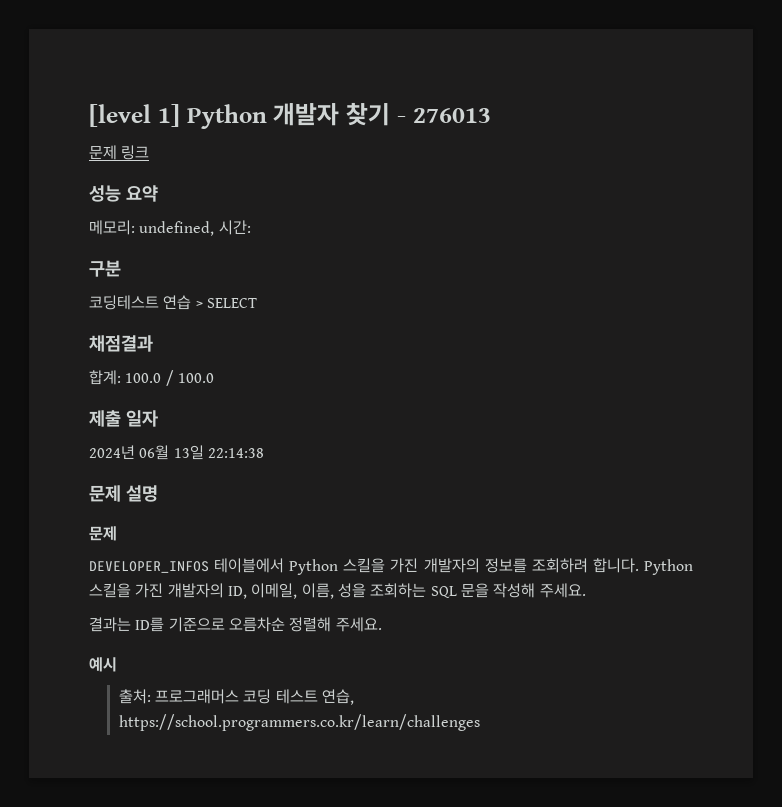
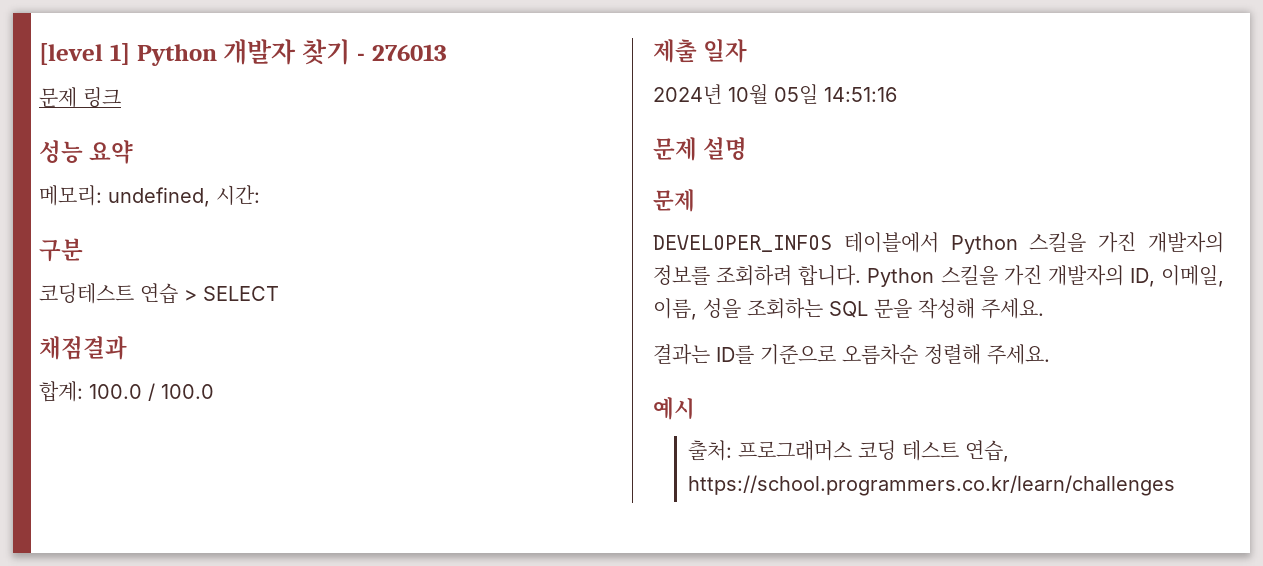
[139,445,264,460] 06월 13일 22:14:38 -> [728,83,897,104] 10월 05일 14:51:16

